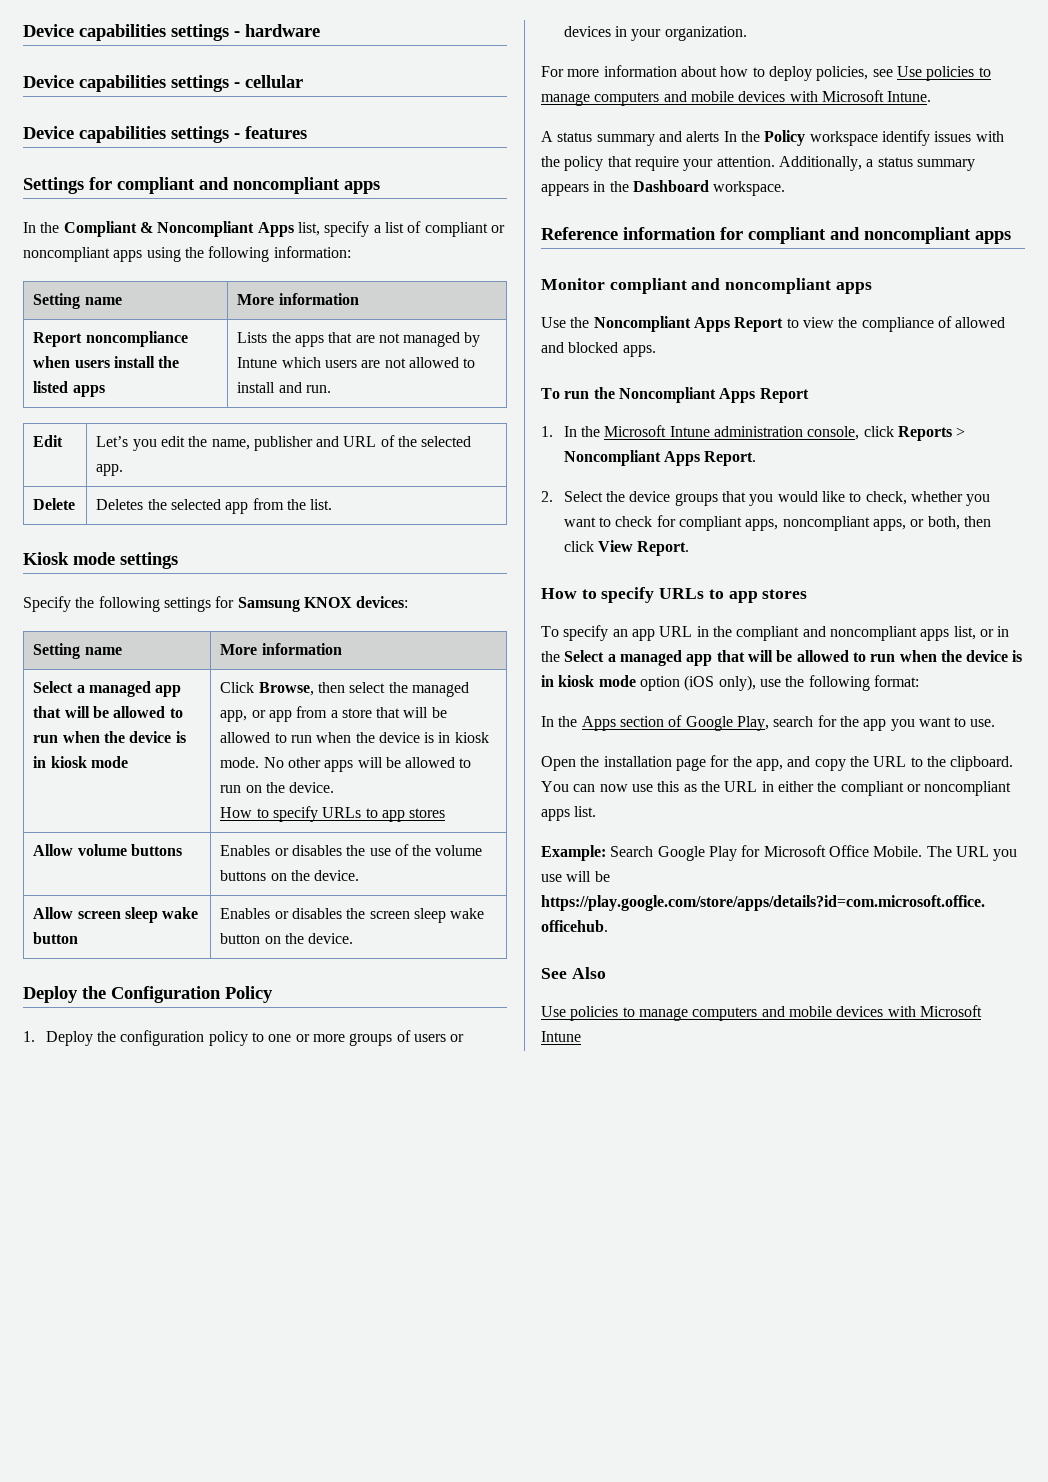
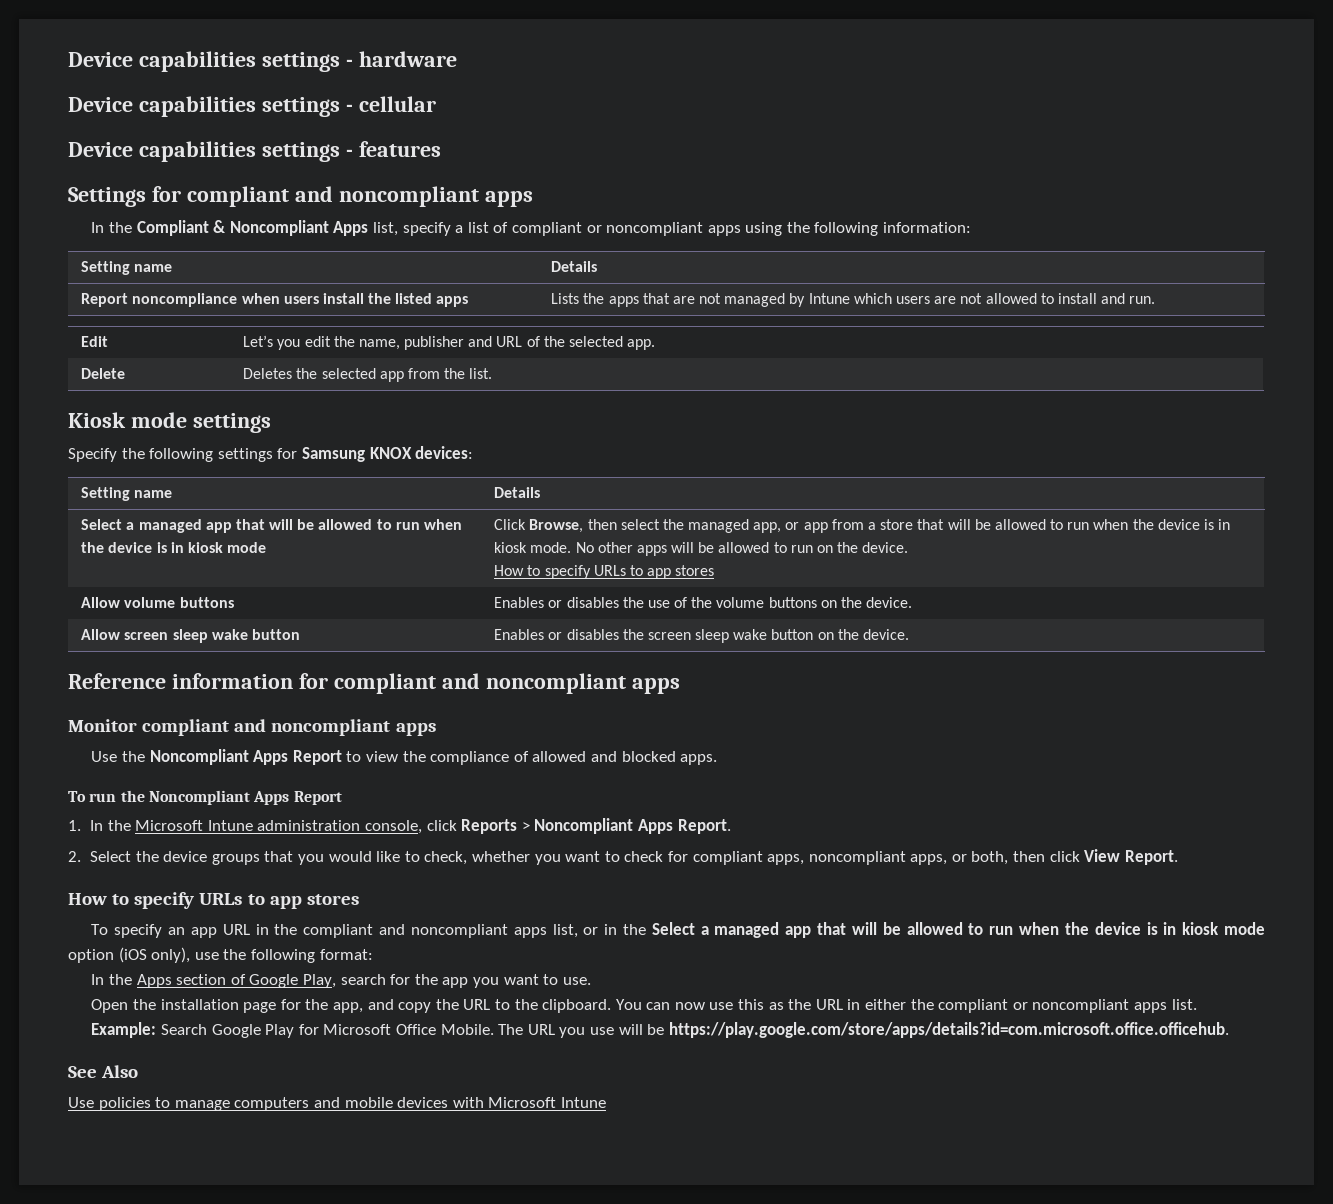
[237,293,359,305] More information -> [551,261,598,272] Details
[220,643,342,655] More information -> [494,487,541,498] Details
[23,986,273,1003] [23,1030,465,1046] [563,26,747,41] [541,65,991,81] [541,90,932,106] [541,130,1004,146] [541,156,975,171] [541,180,786,196] // Deploy the Configuration Policy // 1. Deploy the configuration policy to one or more groups of users or devices in your organization. // For more information about how to deploy policies, see Use policies to manage computers and mobile devices with Microsoft Intune. // A status summary and alerts In the Policy workspace identify issues with the policy that require your attention. Additionally, a status summary appears in the Dashboard workspace. -> (909, 634) none

